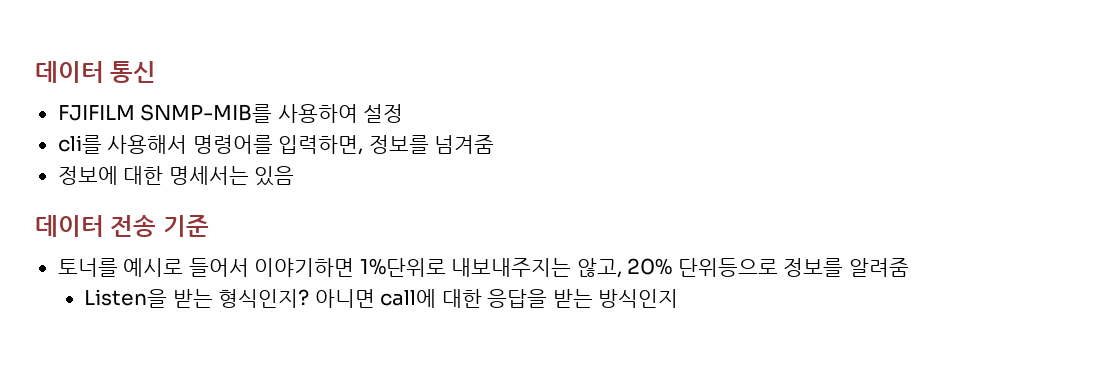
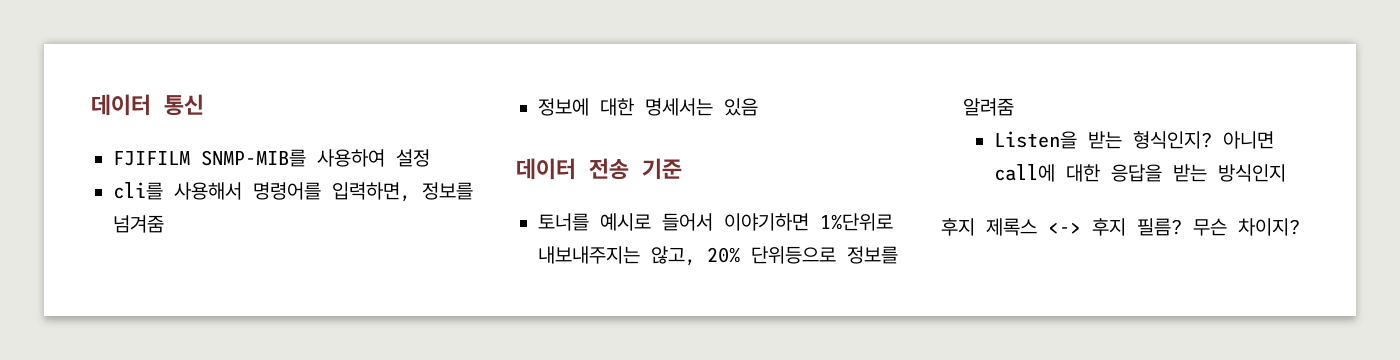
(679, 298) none -> [941,218,1300,236] // 후지 제록스 <-> 후지 필름? 무슨 차이지?

